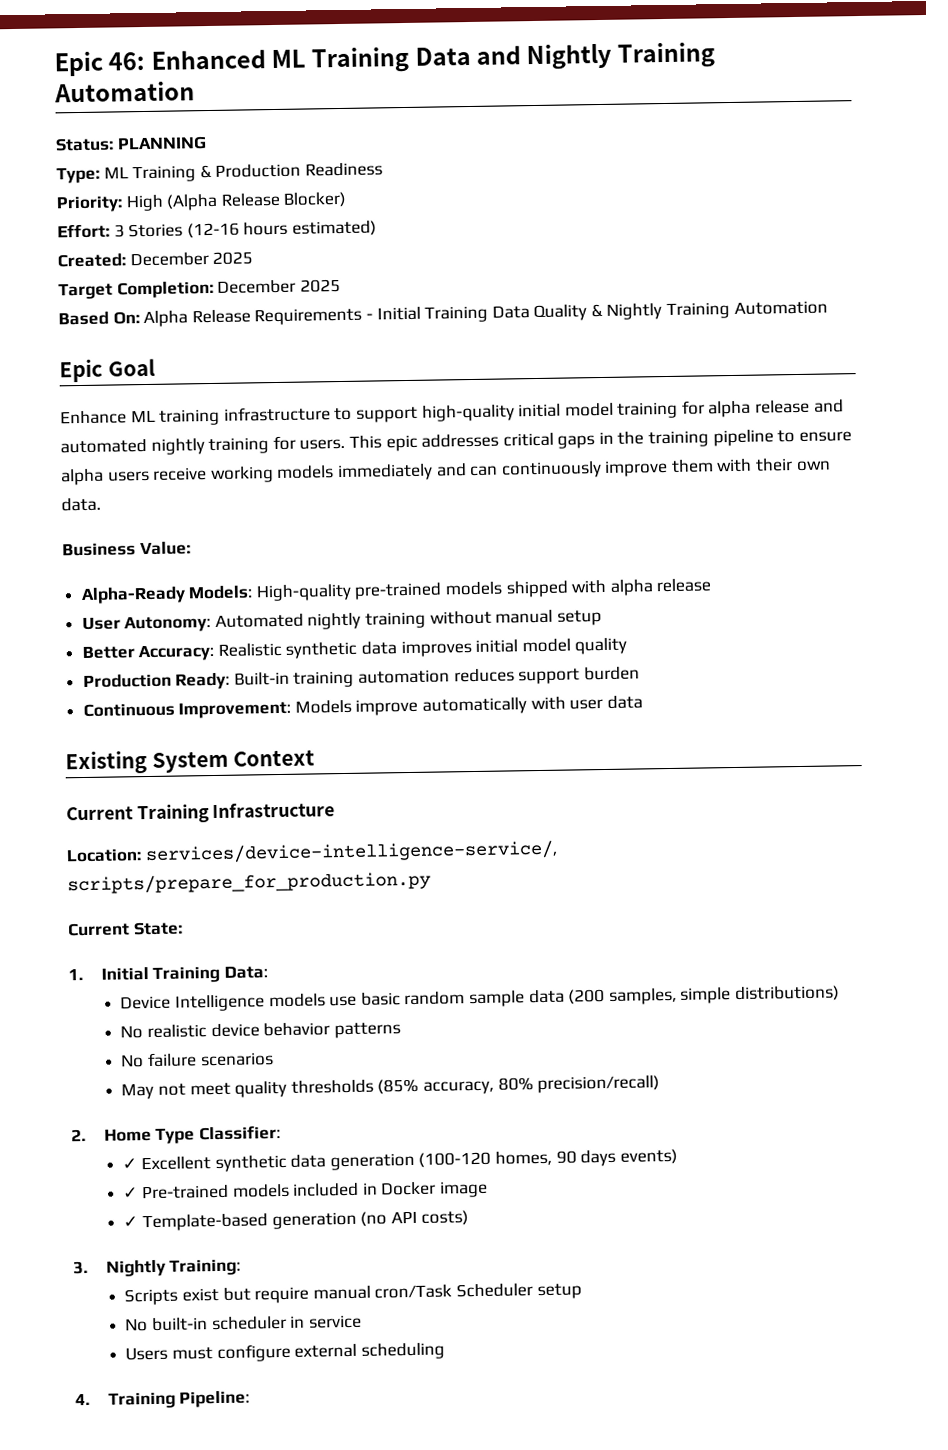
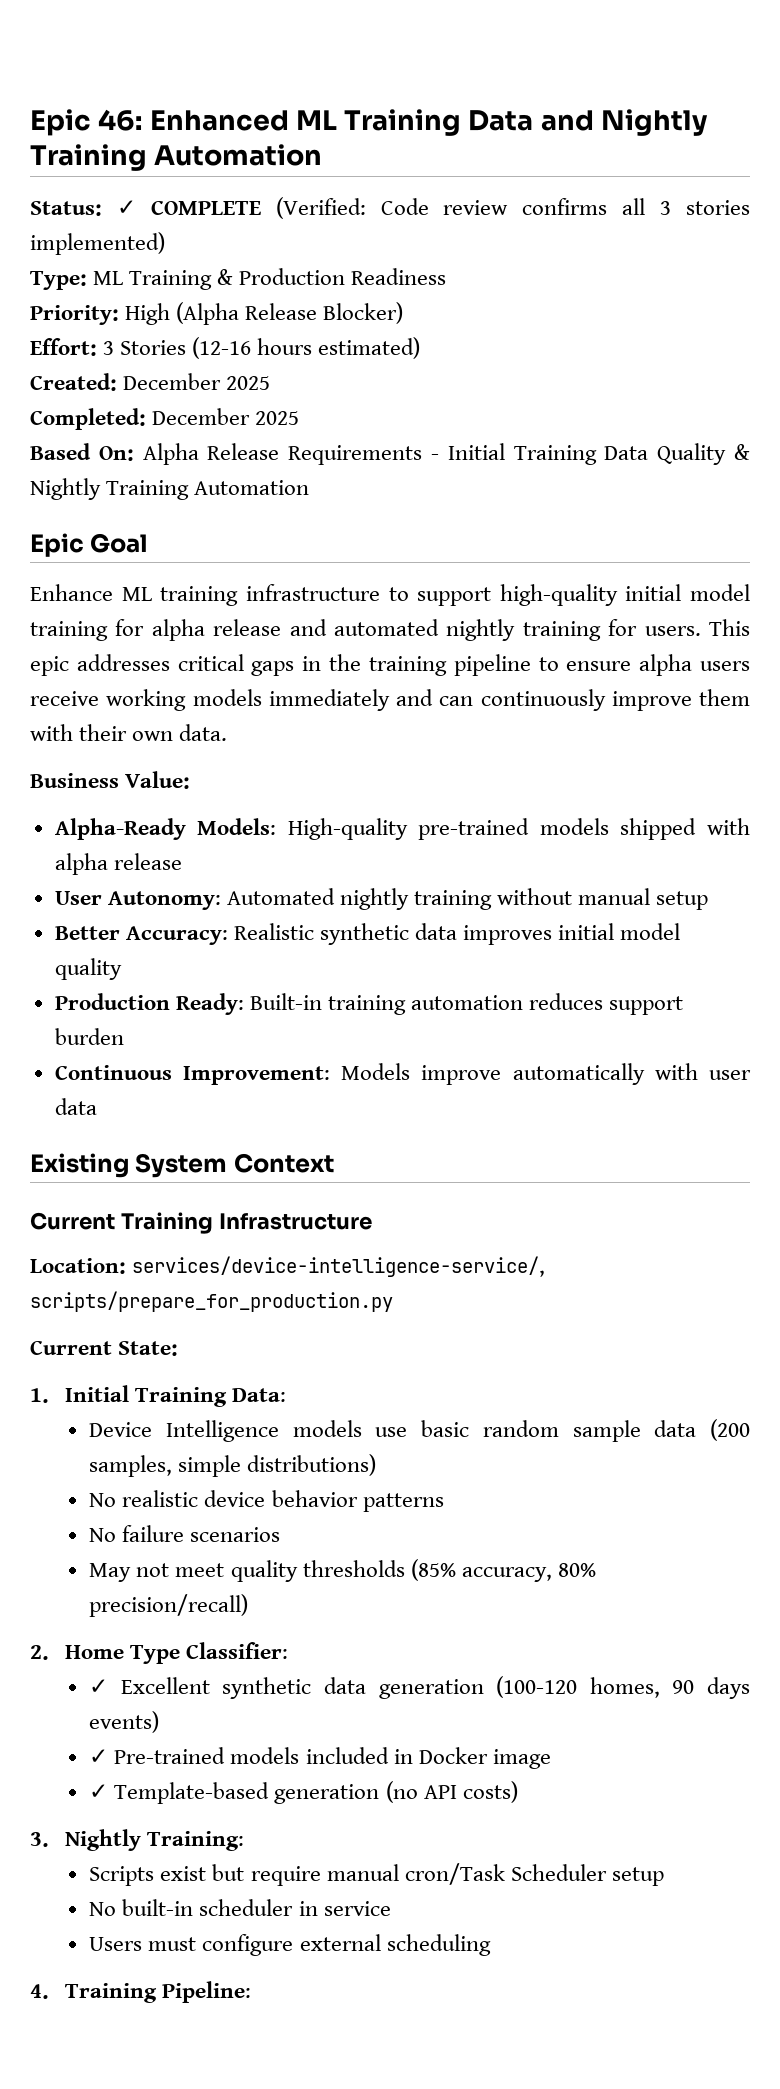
[116,136,207,151] PLANNING -> [116,197,750,219] [30,232,165,255] ✓ COMPLETE (Verified: Code review confirms all 3 stories implemented)
[58,280,214,300] Target Completion: -> [30,408,146,430] Completed:

